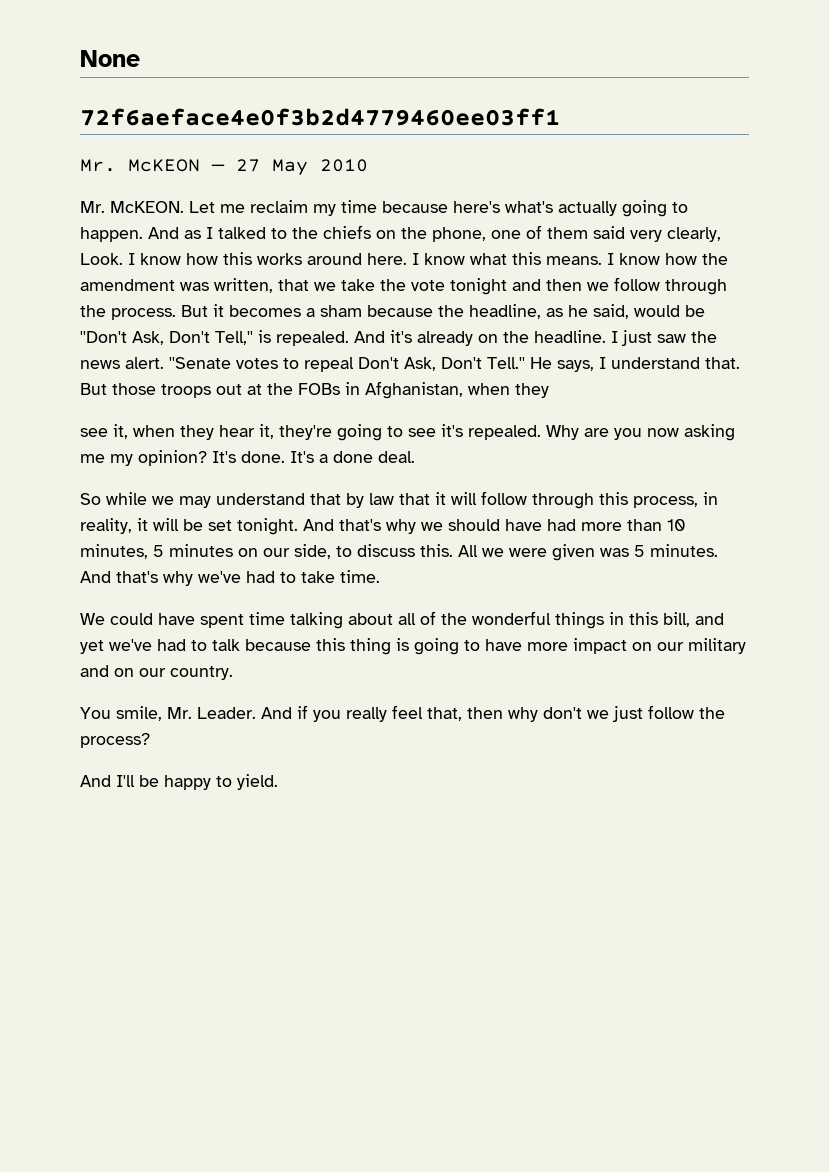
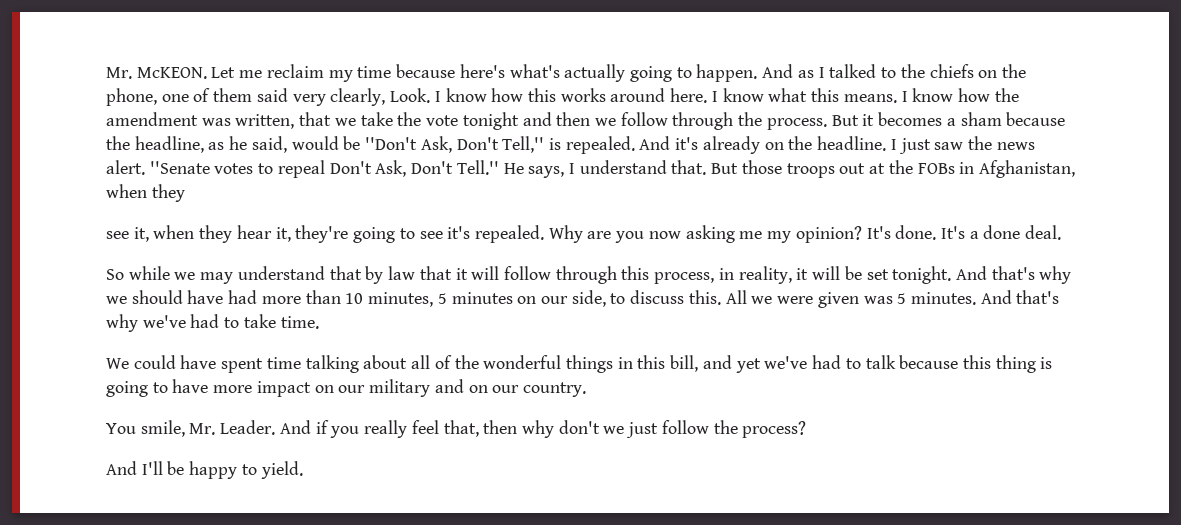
[80,50,140,67] [80,108,560,126] [80,159,368,176] None // 72f6aeface4e0f3b2d4779460ee03ff1 // Mr. McKEON — 27 May 2010 // -> (106, 73) none

